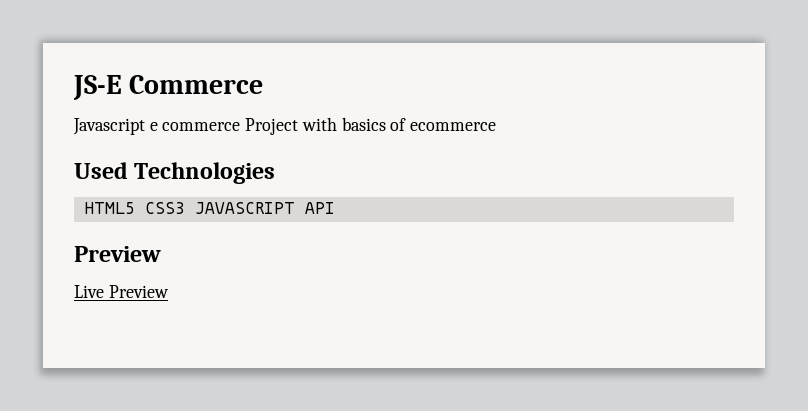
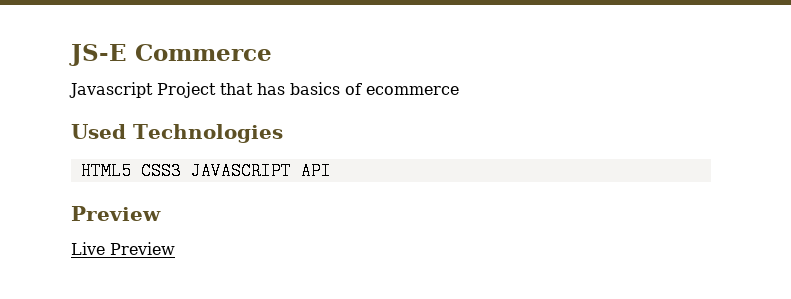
[149,117,337,135] e commerce Project with -> [157,82,285,98] Project that has

